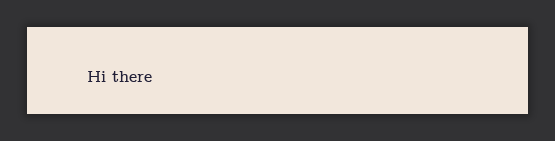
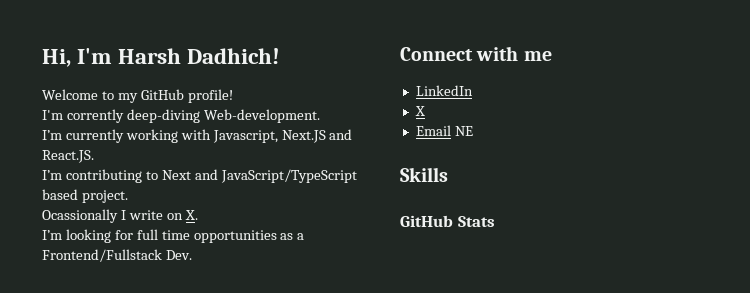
[87,71,152,82] Hi there -> [42,48,281,67] [42,89,233,103] [42,109,320,123] [42,129,353,143] [42,150,94,163] [42,169,357,183] [42,189,128,203] [42,209,198,223] [42,229,305,243] [42,249,192,262] [400,46,552,61] [415,85,473,96] [414,106,425,116] [415,125,473,136] [400,167,448,182] [400,215,495,227] Hi, I'm Harsh Dadhich! // Welcome to my GitHub profile! // I'm corrently deep-diving Web-development. // I’m currently working with Javascript, Next.JS and React.JS. // I’m contributing to Next and JavaScript/TypeScript based project. // Ocassionally I write on X. // I’m looking for full time opportunities as a Frontend/Fullstack Dev. // Connect with me // LinkedIn // X // Email NE // Skills // GitHub Stats

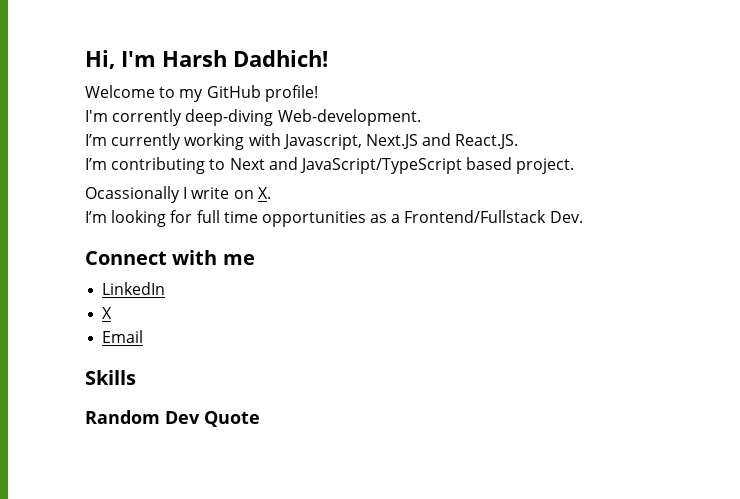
[454,126,473,136] NE -> (144, 336) none
[400,215,495,227] GitHub Stats -> [85,410,260,427] Random Dev Quote

